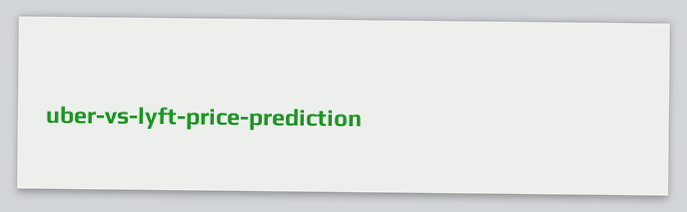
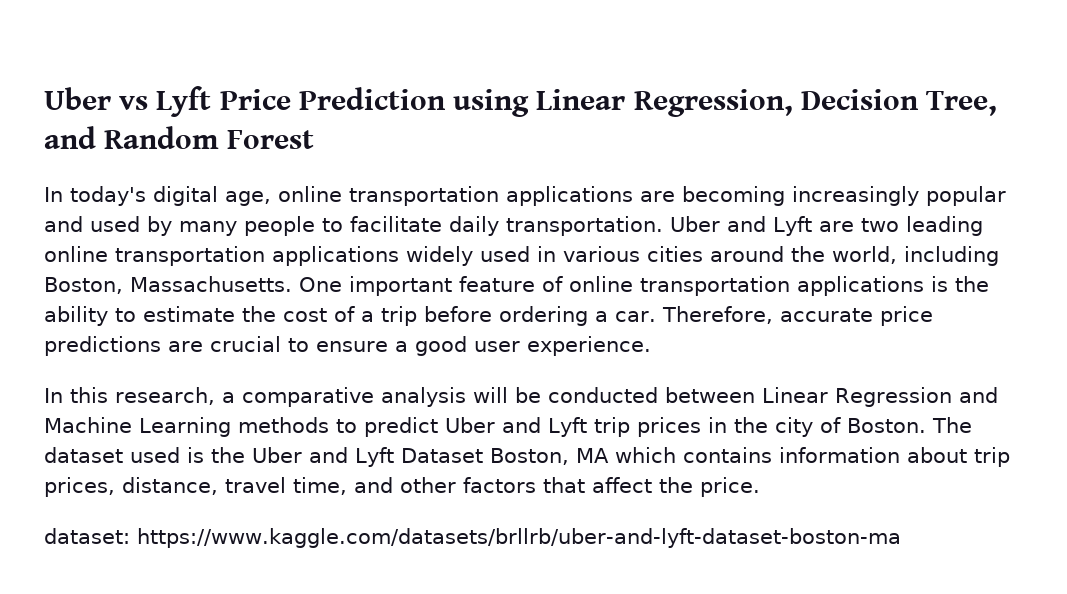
[45,105,362,132] uber-vs-lyft-price-prediction -> [44,86,998,117] [44,126,315,149] [44,186,1006,206] [44,216,983,236] [44,246,999,266] [44,276,989,296] [44,306,933,326] [44,336,651,356] [44,387,998,407] [44,417,972,437] [44,447,1010,467] [44,477,760,497] [44,528,901,548] Uber vs Lyft Price Prediction using Linear Regression, Decision Tree, and Random Forest // In today's digital age, online transportation applications are becoming increasingly popular and used by many people to facilitate daily transportation. Uber and Lyft are two leading online transportation applications widely used in various cities around the world, including Boston, Massachusetts. One important feature of online transportation applications is the ability to estimate the cost of a trip before ordering a car. Therefore, accurate price predictions are crucial to ensure a good user experience. // In this research, a comparative analysis will be conducted between Linear Regression and Machine Learning methods to predict Uber and Lyft trip prices in the city of Boston. The dataset used is the Uber and Lyft Dataset Boston, MA which contains information about trip prices, distance, travel time, and other factors that affect the price. // dataset: https://www.kaggle.com/datasets/brllrb/uber-and-lyft-dataset-boston-ma

